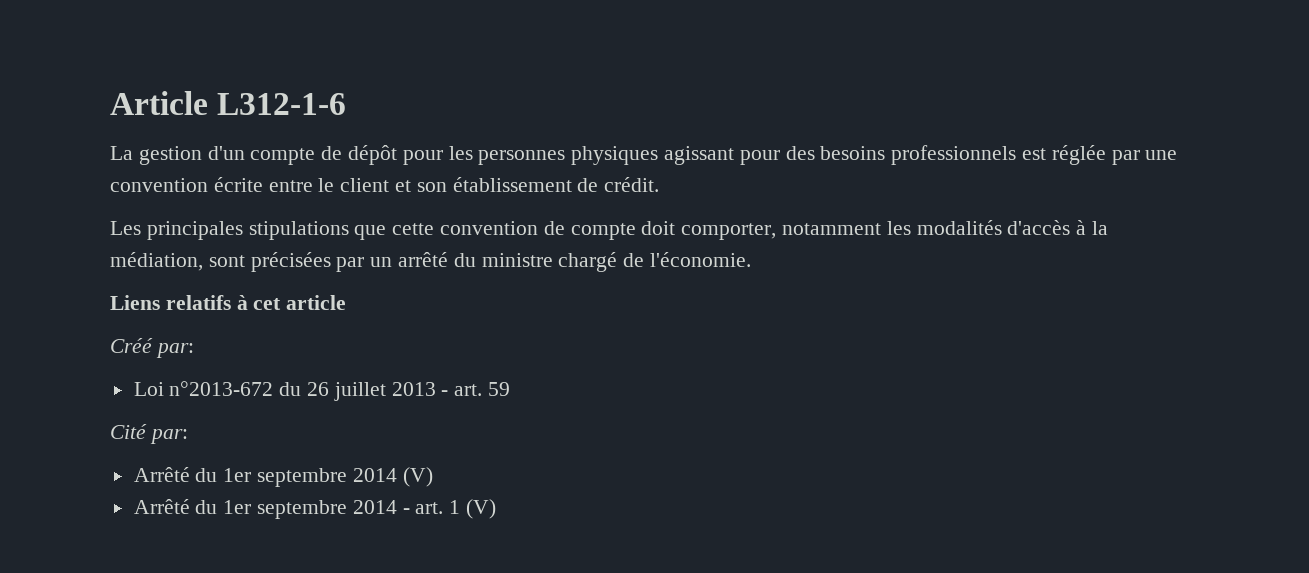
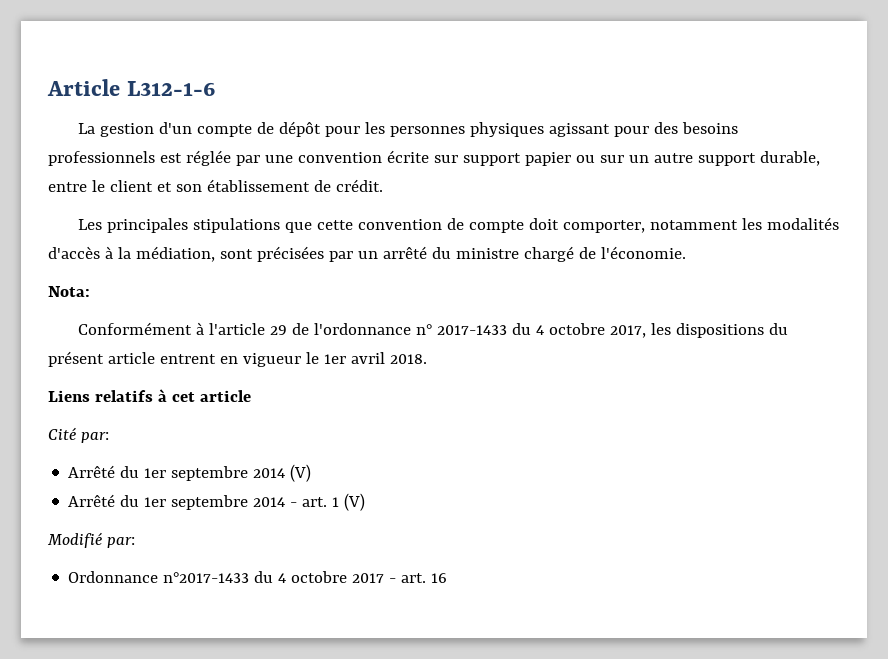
(263, 184) none -> [433,151,820,166] sur support papier ou sur un autre support durable,
(752, 259) none -> [48,286,90,297] [77,322,788,338] [48,351,427,367] // Nota: // Conformément à l'article 29 de l'ordonnance n° 2017-1433 du 4 octobre 2017, les dispositions du présent article entrent en vigueur le 1er avril 2018.
[110,338,194,358] [133,381,511,401] // Créé par: // Loi n°2013-672 du 26 juillet 2013 - art. 59 -> (251, 396) none
(497, 509) none -> [47,532,135,548] [68,571,448,583] // Modifié par: // Ordonnance n°2017-1433 du 4 octobre 2017 - art. 16

